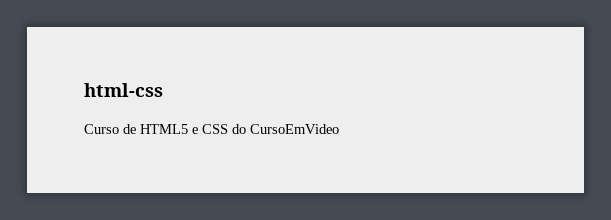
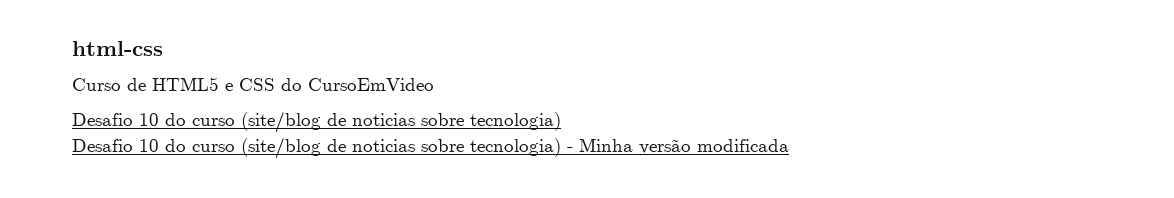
(339, 129) none -> [72,111,561,133] [72,137,789,159] // Desafio 10 do curso (site/blog de noticias sobre tecnologia) // Desafio 10 do curso (site/blog de noticias sobre tecnologia) - Minha versão modificada

